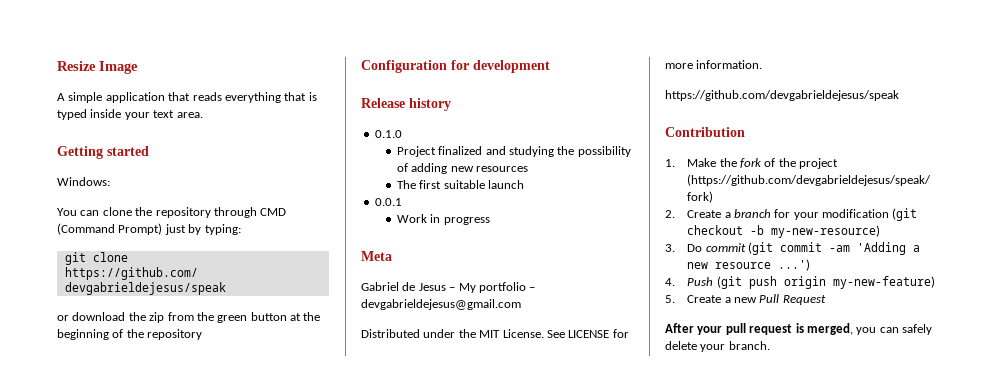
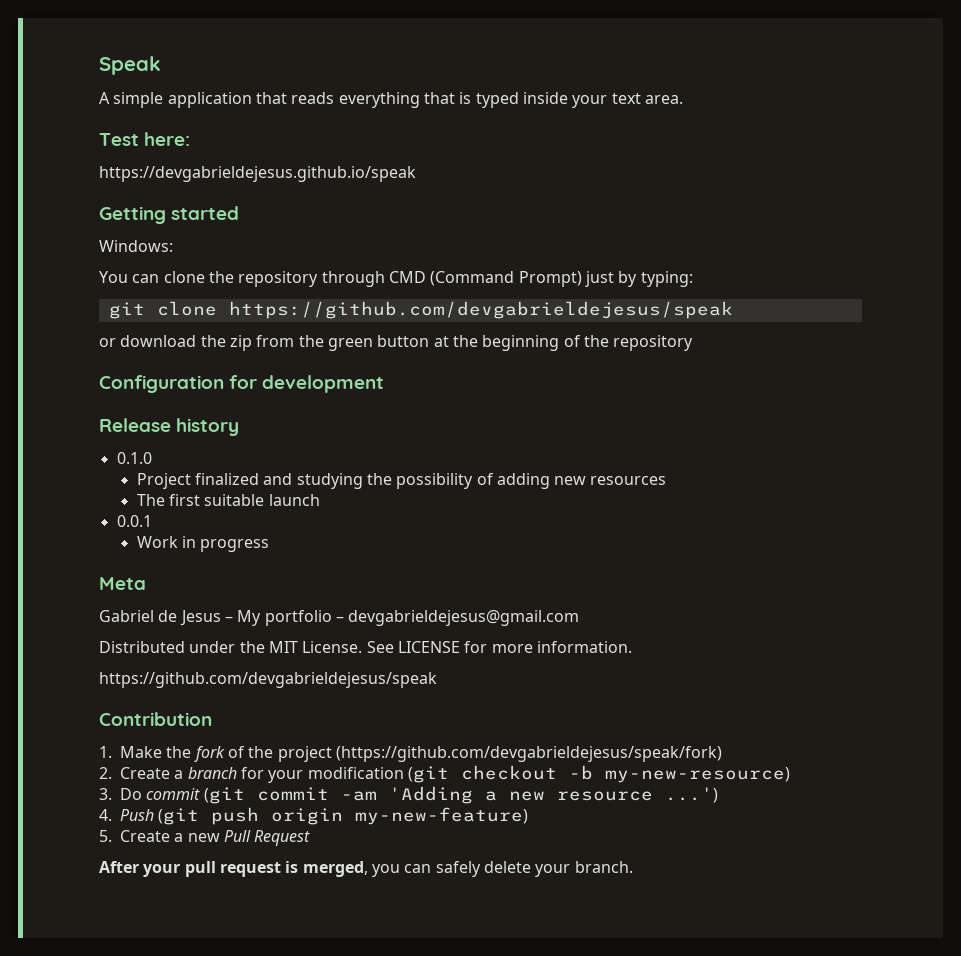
[57,61,138,74] Resize Image -> [99,56,161,75] Speak
(203, 115) none -> [99,132,191,146] [99,166,416,182] // Test here: // https://devgabrieldejesus.github.io/speak

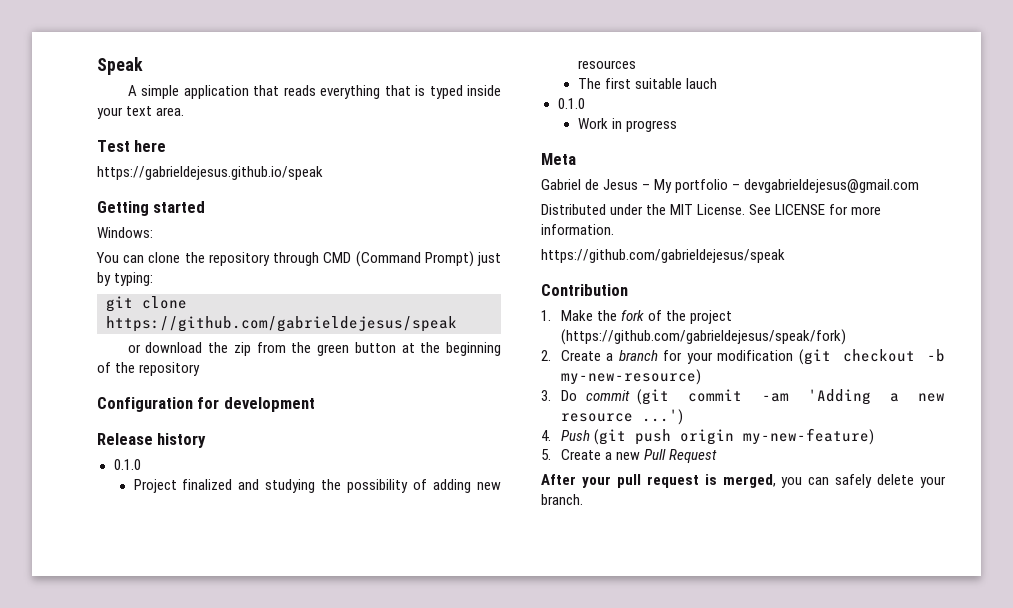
[144,132,191,146] [99,166,416,182] here: // https://devgabrieldejesus.github.io/speak -> [134,140,167,152] [97,166,323,180] here // https://gabrieldejesus.github.io/speak
[228,301,733,319] https://github.com/devgabrieldejesus/speak -> [106,316,457,332] https://github.com/gabrieldejesus/speak
[268,494,320,506] [116,515,152,527] launch // 0.0.1 -> [685,78,717,89] [557,98,585,109] lauch // 0.1.0
[99,672,437,688] https://github.com/devgabrieldejesus/speak -> [541,249,785,263] https://github.com/gabrieldejesus/speak
[335,746,722,762] (https://github.com/devgabrieldejesus/speak/fork) -> [561,329,847,345] (https://github.com/gabrieldejesus/speak/fork)

